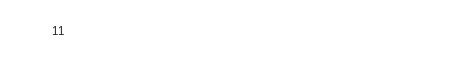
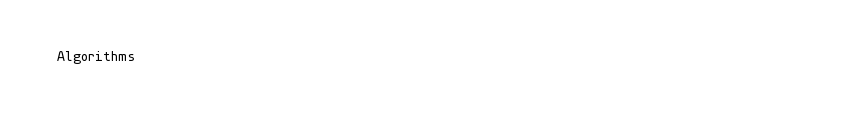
[52,26,64,35] 11 -> [57,51,135,64] Algorithms

